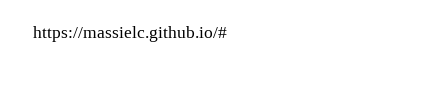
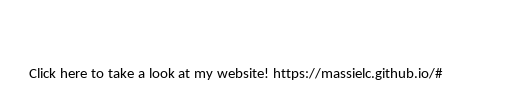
(33, 34) none -> [29,68,270,80] Click here to take a look at my website!

